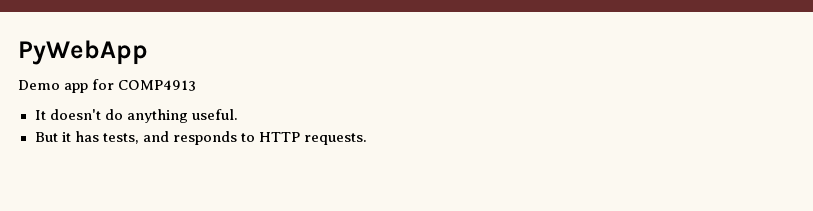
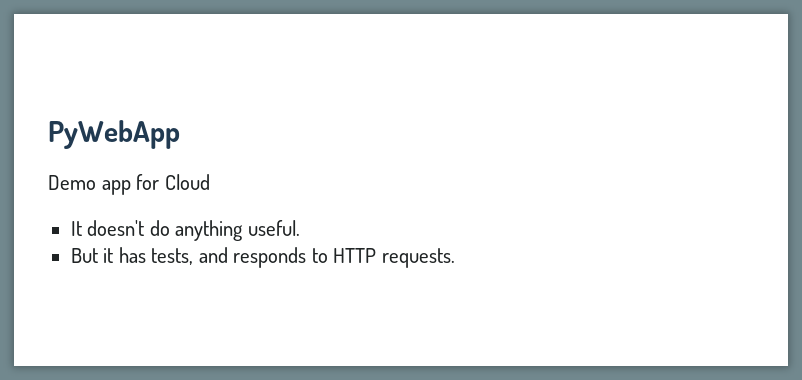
[118,80,197,91] COMP4913 -> [164,174,210,190] Cloud

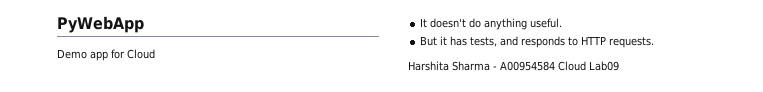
(455, 258) none -> [408,61,619,71] // Harshita Sharma - A00954584 Cloud Lab09

